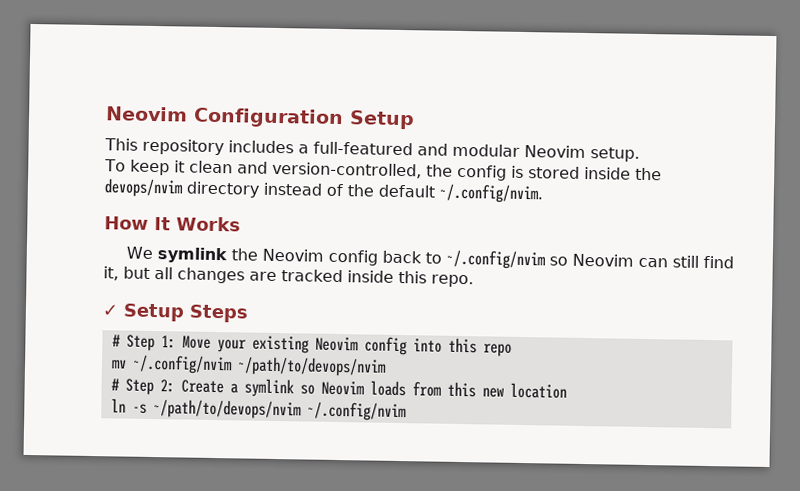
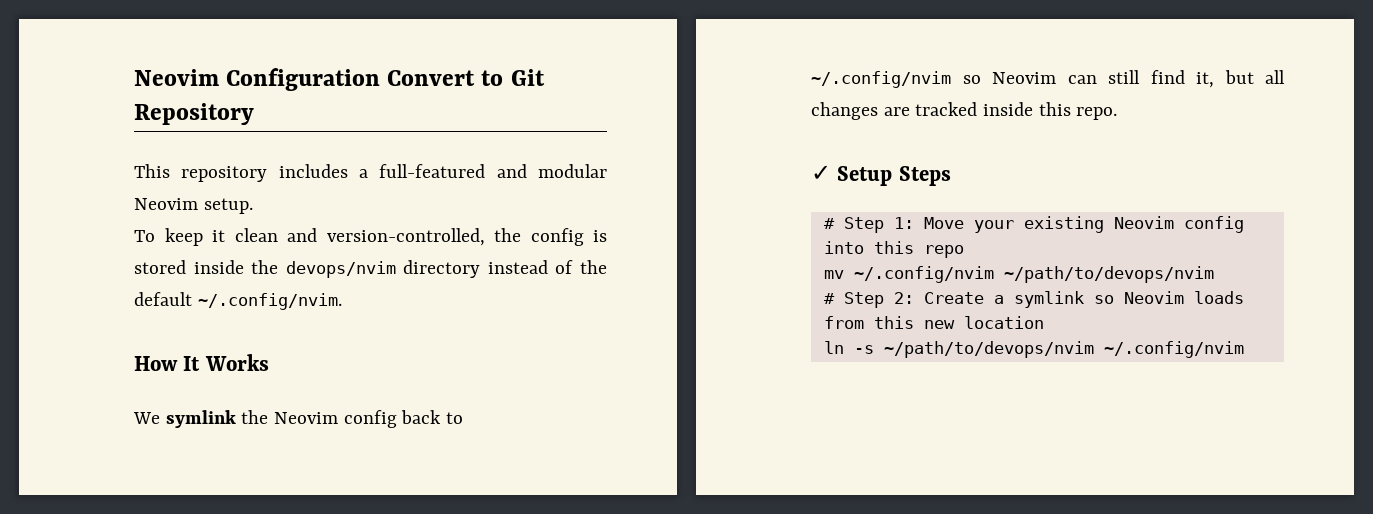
[349,110,415,130] Setup -> [387,69,545,86] [134,103,254,125] Convert to Git Repository

